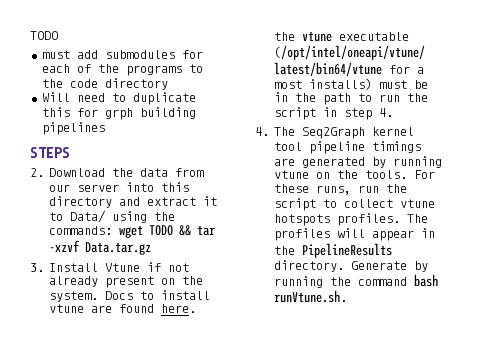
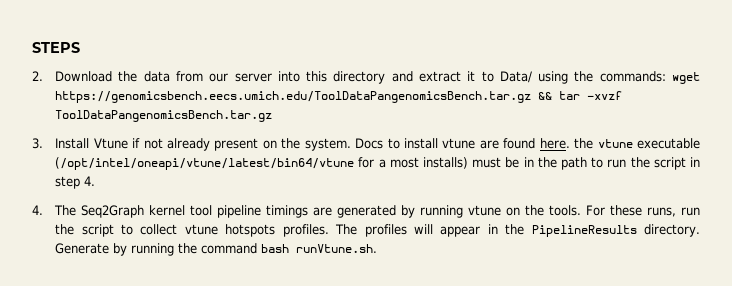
[30,31,58,40] [41,50,203,59] [41,64,203,76] [41,78,168,90] [41,92,196,105] [41,107,196,120] [41,122,105,135] TODO // must add submodules for each of the programs to the code directory // Will need to duplicate this for grph building pipelines // -> (32, 47) none
[149,225,174,236] TODO -> [55,91,532,103] https://genomicsbench.eecs.umich.edu/ToolDataPangenomicsBench.tar.gz
[49,240,152,255] -xzvf Data.tar.gz -> [587,91,623,100] [55,110,273,122] -xvzf ToolDataPangenomicsBench.tar.gz

